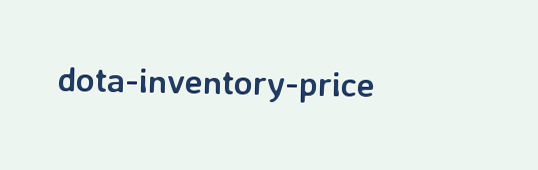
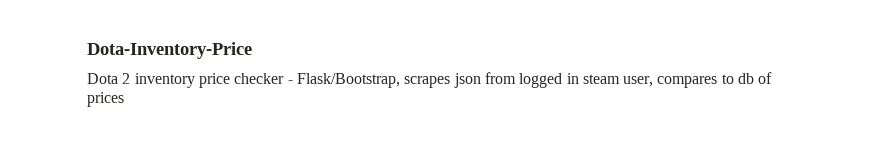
[56,67,376,104] dota-inventory-price -> [87,42,252,59] [87,72,773,88] [87,92,124,107] Dota-Inventory-Price // Dota 2 inventory price checker - Flask/Bootstrap, scrapes json from logged in steam user, compares to db of prices

